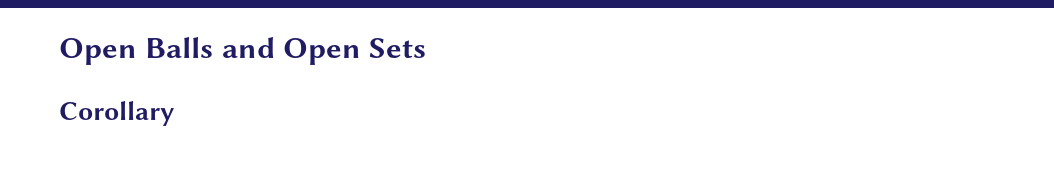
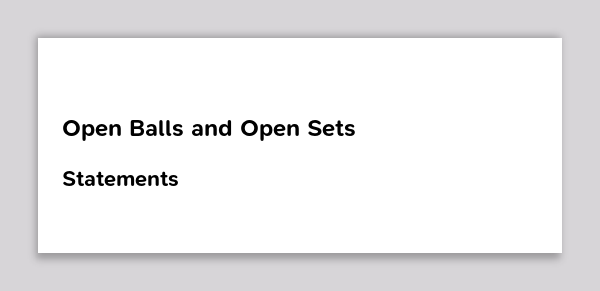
[59,101,175,126] Corollary -> [62,171,179,187] Statements

